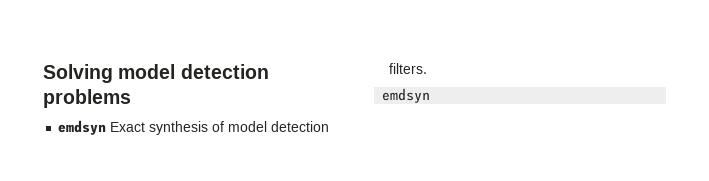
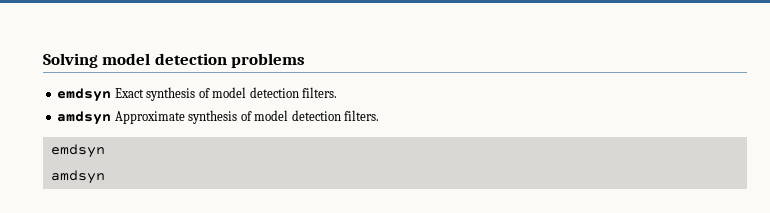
[382,88,431,103] // emdsyn -> [57,110,380,125] [50,144,105,158] [50,170,105,184] // amdsyn Approximate synthesis of model detection filters. // emdsyn // amdsyn

